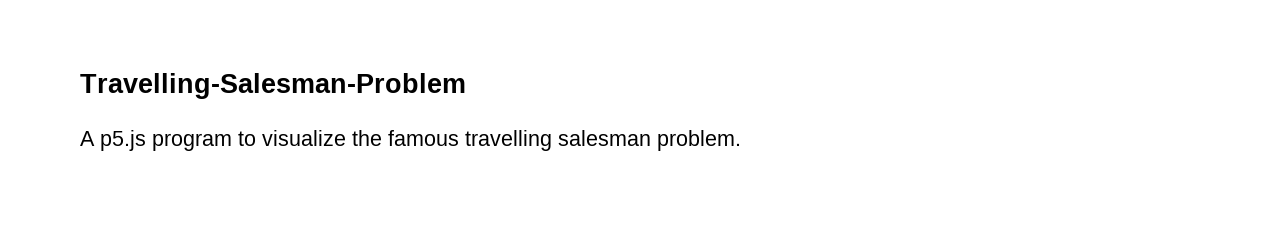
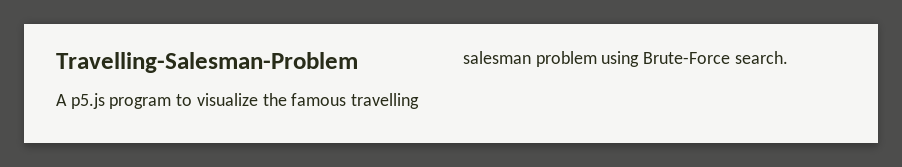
[657,130,741,151] problem. -> [535,51,788,67] problem using Brute-Force search.

